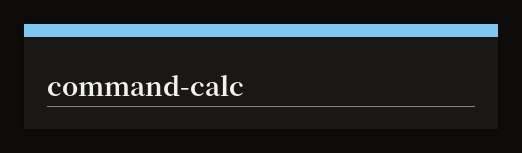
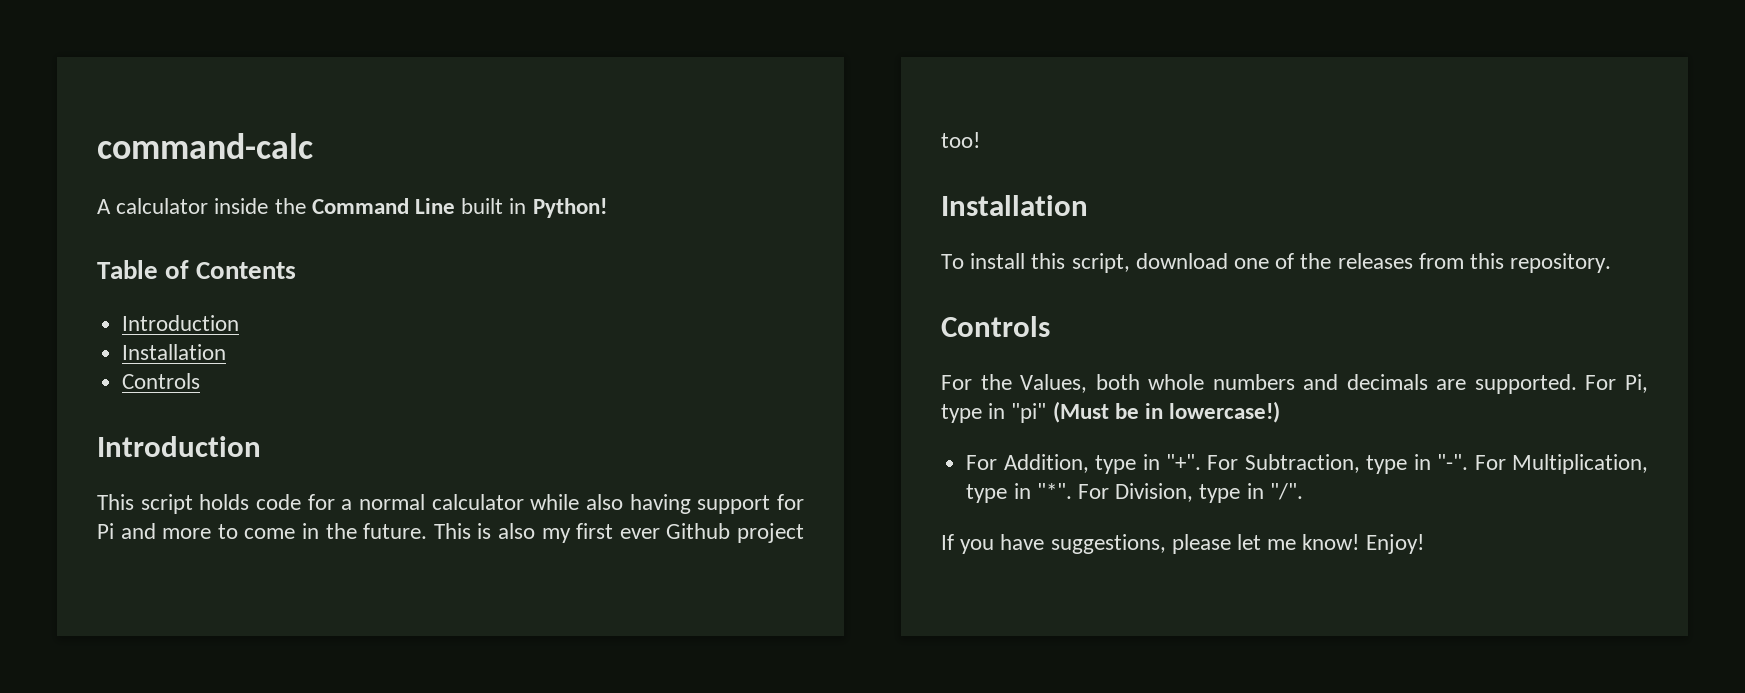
(244, 85) none -> [97,198,607,218] [97,260,297,279] [122,315,240,331] [122,344,227,360] [122,373,201,389] [97,436,261,457] [97,494,804,514] [97,523,805,543] [941,132,980,148] [941,195,1088,216] [941,253,1612,273] [941,316,1050,337] [941,374,1648,394] [941,401,1281,423] [966,454,1648,474] [966,483,1303,503] [941,534,1424,554] // A calculator inside the Command Line built in Python! // Table of Contents // Introduction // Installation // Controls // Introduction // This script holds code for a normal calculator while also having support for Pi and more to come in the future. This is also my first ever Github project too! // Installation // To install this script, download one of the releases from this repository. // Controls // For the Values, both whole numbers and decimals are supported. For Pi, type in "pi" (Must be in lowercase!) // For Addition, type in "+". For Subtraction, type in "-". For Multiplication, type in "*". For Division, type in "/". // If you have suggestions, please let me know! Enjoy!

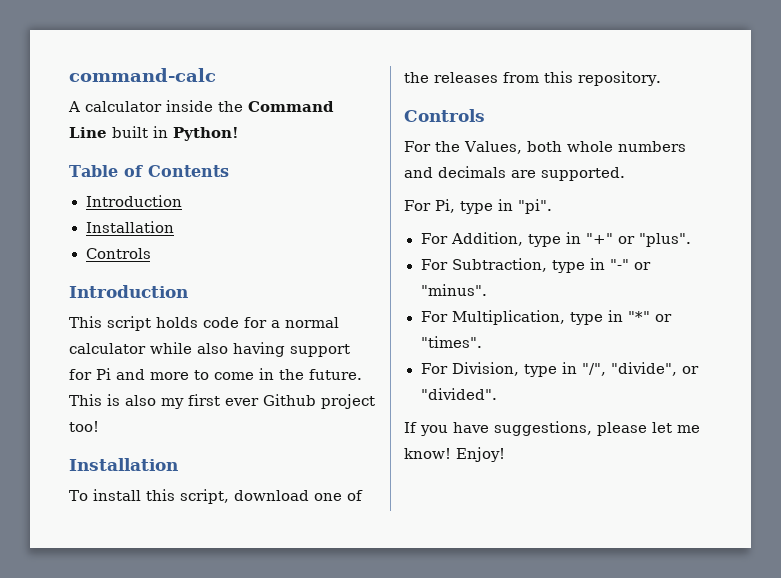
(1577, 384) none -> (625, 174) //
[1011,401,1281,423] "pi" (Must be in lowercase!) -> [518,199,552,214] "pi".
[1166,454,1202,470] "+". -> [585,233,691,247] "+" or "plus". //
[1437,454,1469,470] "-". -> [609,259,651,270] [420,284,487,296] "-" or "minus". //
[1036,483,1072,499] "*". -> [627,311,672,322] [420,336,482,348] "*" or "times". //
[1269,483,1303,500] "/". -> [581,362,699,376] [420,388,497,400] "/", "divide", or "divided".

